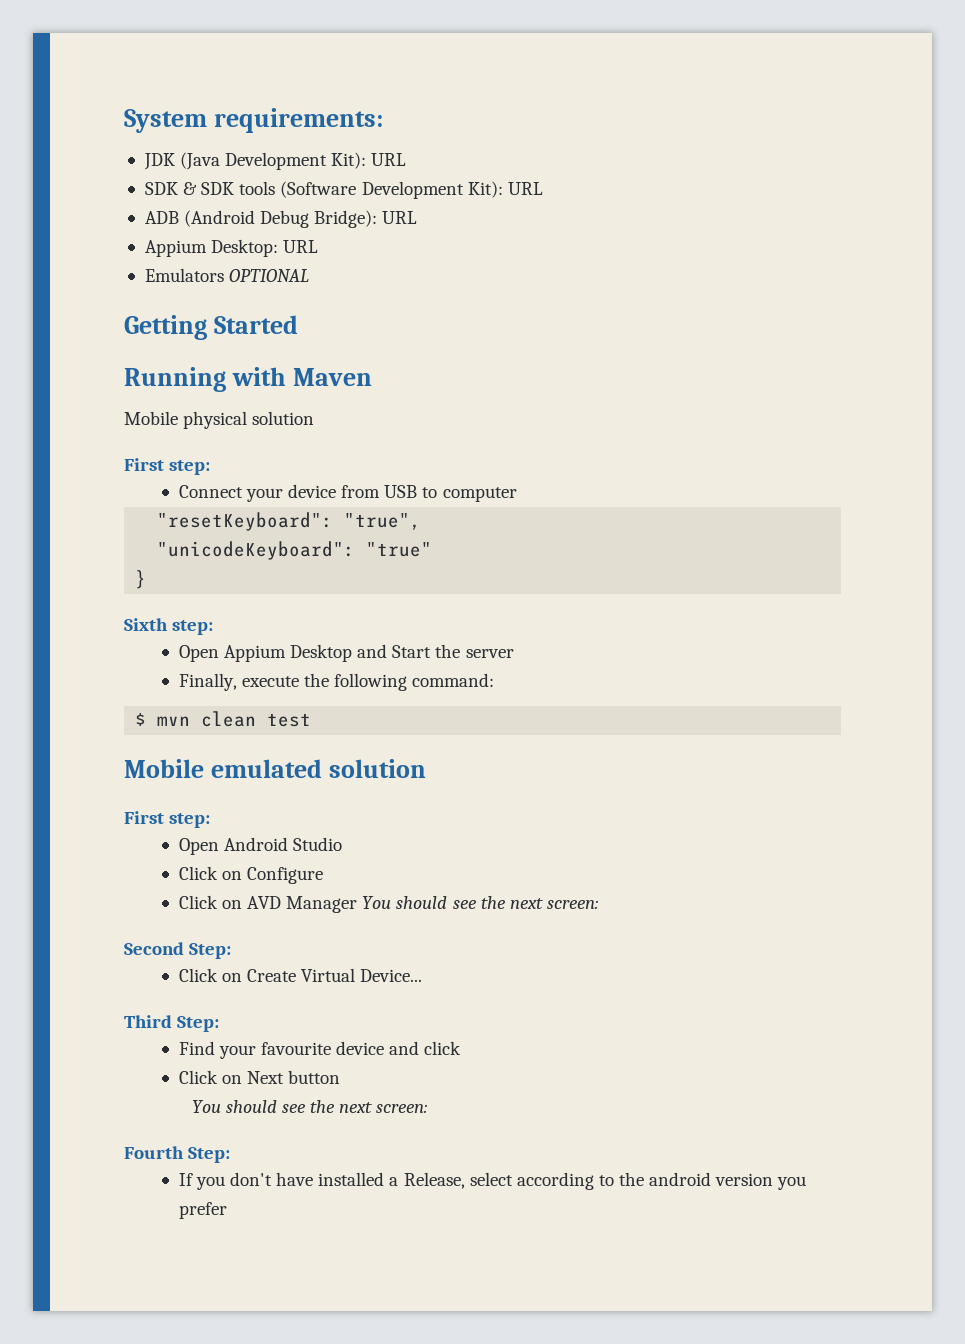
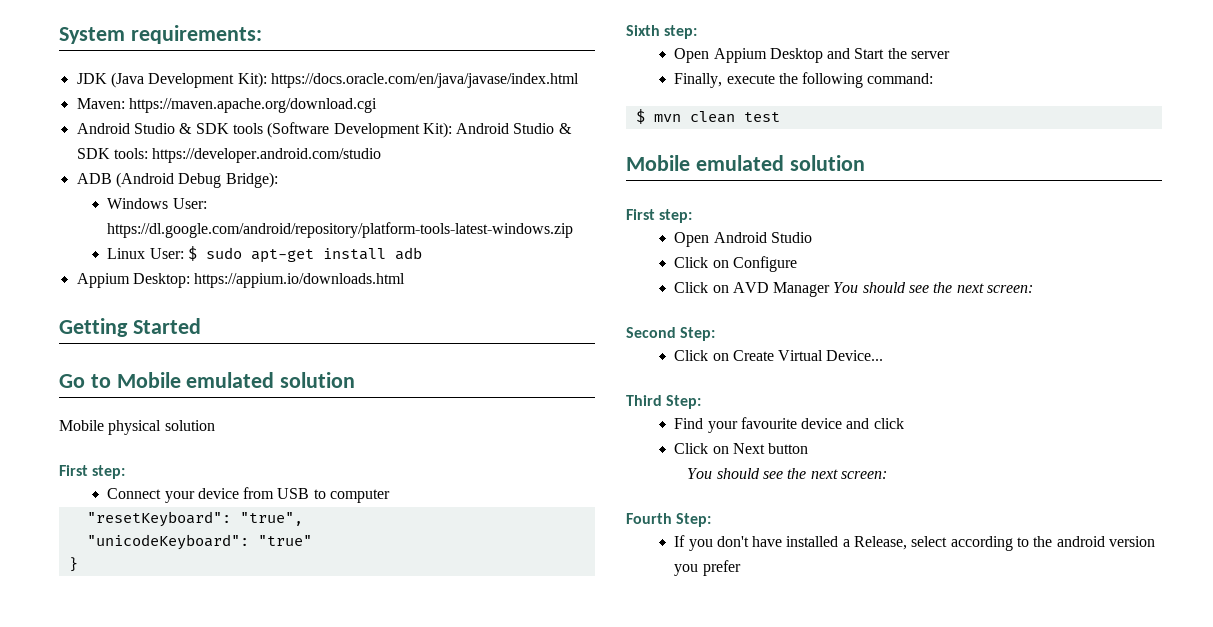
[371,153,407,166] [144,182,178,195] URL // SDK -> [270,73,579,88] [76,98,377,113] [76,123,175,134] https://docs.oracle.com/en/java/javase/index.html // Maven: https://maven.apache.org/download.cgi // Android Studio
[507,182,543,195] [144,210,418,228] URL // ADB (Android Debug Bridge): URL -> [456,123,572,134] [76,148,382,163] [76,172,278,188] [107,198,207,209] [107,222,574,238] [107,246,422,263] Android Studio & SDK tools: https://developer.android.com/studio // ADB (Android Debug Bridge): // Windows User: https://dl.google.com/android/repository/platform-tools-latest-windows.zip // Linux User: $ sudo apt-get install adb
[283,240,319,253] [144,268,310,282] URL // Emulators OPTIONAL -> [194,273,406,288] https://appium.io/downloads.html
[124,367,372,392] Running with Maven -> [59,372,356,388] Go to Mobile emulated solution

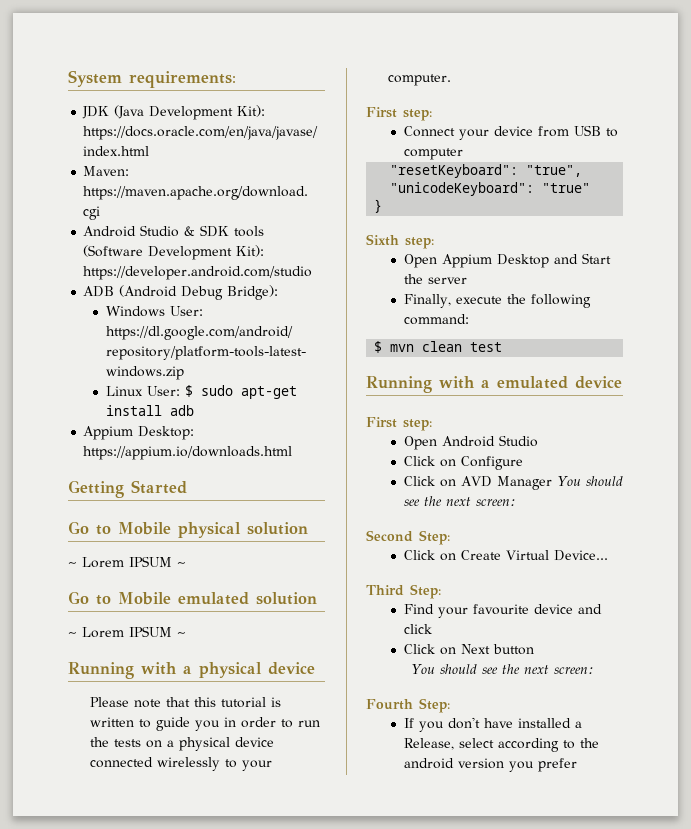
[456,123,572,134] [76,148,148,159] Android Studio & SDK tools: -> (265, 251) none
(201, 326) none -> [68,521,308,538] [68,556,186,568] // Go to Mobile physical solution // ~ Lorem IPSUM ~
[59,420,215,435] Mobile physical solution -> [68,626,186,638] [68,662,315,679] [90,697,282,708] [90,717,321,731] [90,737,275,751] [90,757,273,771] [388,74,452,86] ~ Lorem IPSUM ~ // Running with a physical device // Please note that this tutorial is written to guide you in order to run the tests on a physical device connected wirelessly to your computer.
[626,155,865,171] Mobile emulated solution -> [366,376,622,393] Running with a emulated device

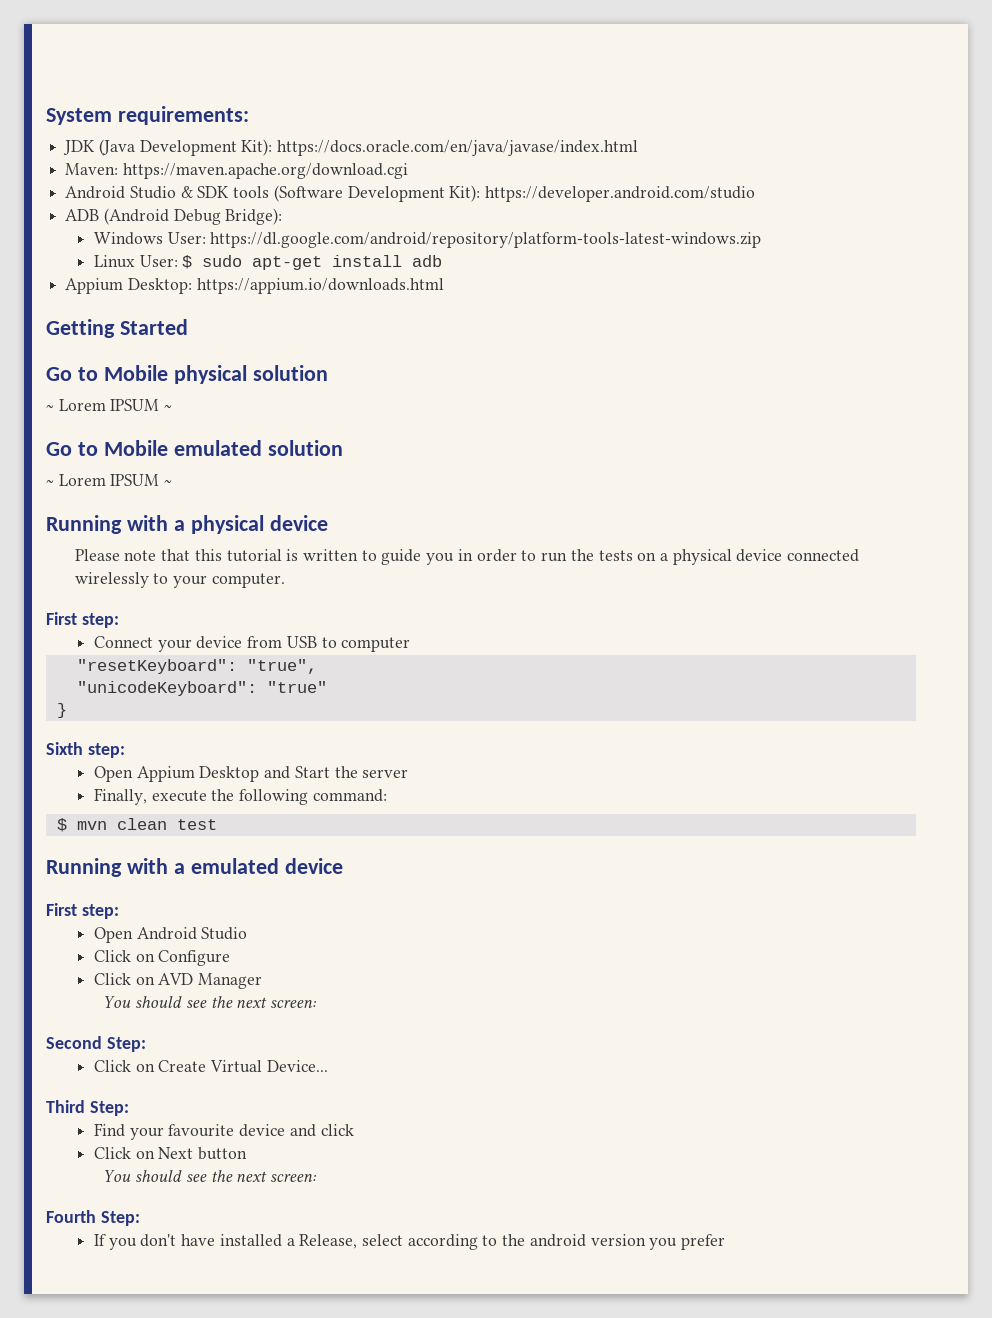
(552, 483) none -> (263, 981) //

